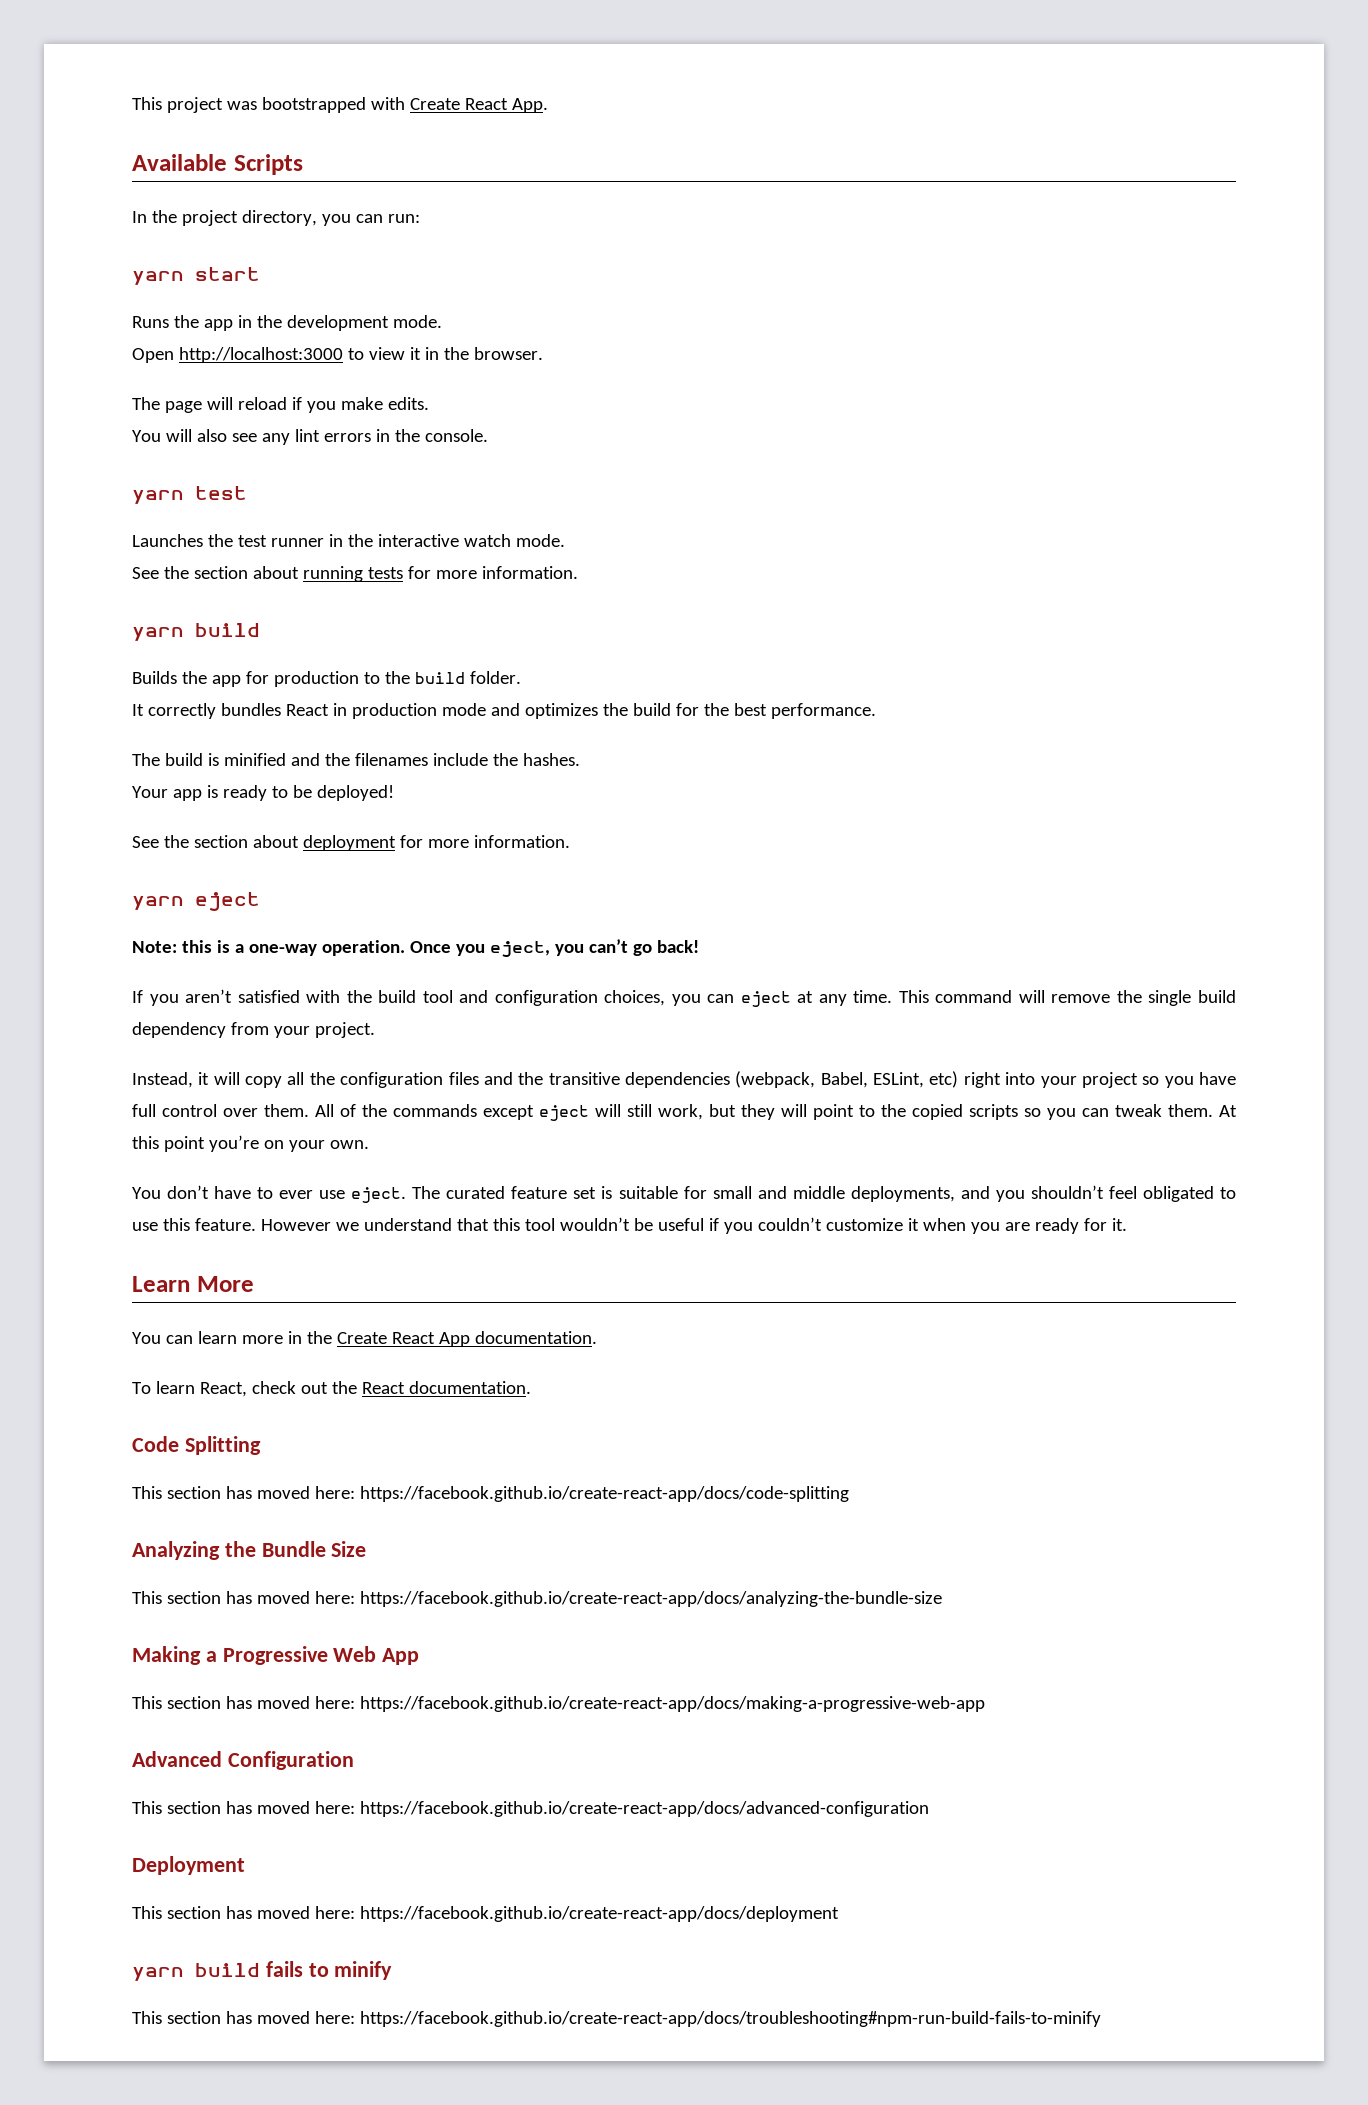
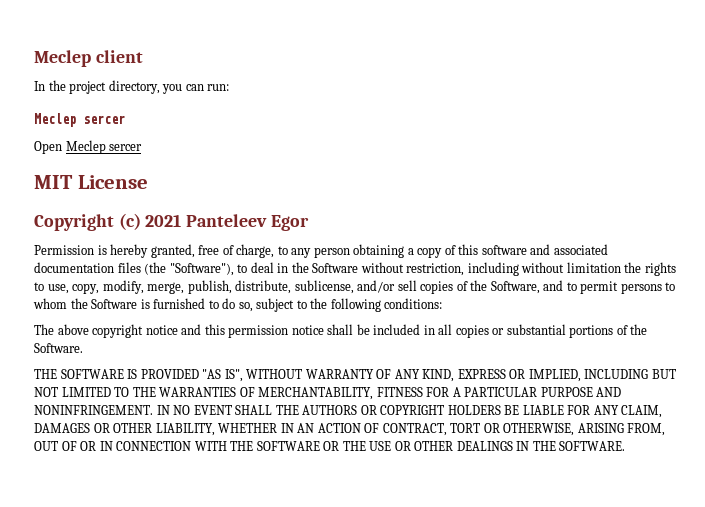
[132,97,548,113] [132,154,303,175] This project was bootstrapped with Create React App. // Available Scripts -> [34,50,143,67] Meclep client
[132,267,260,285] [132,315,442,331] [132,347,543,363] [132,397,429,413] [132,429,488,445] [132,486,247,504] [132,534,565,547] [132,566,578,582] [132,623,260,641] [132,671,521,687] [132,703,876,719] [132,753,580,766] [132,785,394,801] [132,835,570,851] [132,892,260,911] [132,939,699,957] [132,989,1236,1007] [132,1022,375,1038] [132,1071,1236,1088] [132,1104,1237,1121] [132,1135,369,1152] [132,1185,1237,1203] [132,1217,1127,1234] [132,1276,254,1292] [132,1331,597,1347] [132,1381,531,1397] [132,1436,261,1455] [132,1486,849,1502] [132,1541,367,1560] [132,1591,942,1607] [132,1646,420,1665] [132,1696,985,1712] [132,1751,354,1770] [132,1801,929,1817] [132,1856,245,1875] [132,1906,839,1922] [132,1961,393,1981] [132,2011,1101,2027] yarn start // Runs the app in the development mode. // Open http://localhost:3000 to view it in the browser. // The page will reload if you make edits. // You will also see any lint errors in the console. // yarn test // Launches the test runner in the interactive watch mode. // See the section about running tests for more information. // yarn build // Builds the app for production to the build folder. // It correctly bundles React in production mode and optimizes the build for the best performance. // The build is minified and the filenames include the hashes. // Your app is ready to be deployed! // See the section about deployment for more information. // yarn eject // Note: this is a one-way operation. Once you eject, you can’t go back! // If you aren’t satisfied with the build tool and configuration choices, you can eject at any time. This command will remove the single build dependency from your project. // Instead, it will copy all the configuration files and the transitive dependencies (webpack, Babel, ESLint, etc) right into your project so you have full control over them. All of the commands except eject will still work, but they will point to the copied scripts so you can tweak them. At this point you’re on your own. // You don’t have to ever use eject. The curated feature set is suitable for small and middle deployments, and you shouldn’t feel obligated to use this feature. However we understand that this tool wouldn’t be useful if you couldn’t customize it when you are ready for it. // Learn More // You can learn more in the Create React App documentation. // To learn React, check out the React documentation. // Code Splitting // This section has moved here: https://facebook.github.io/create-react-app/docs/code-splitting // Analyzing the Bundle Size // This section has moved here: https://facebook.github.io/create-react-app/docs/analyzing-the-bundle-size // Making a Progressive Web App // This section has moved here: https://facebook.github.io/create-react-app/docs/making-a-progressive-web-app // Advanced Configuration // This section has moved here: https://facebook.github.io/create-react-app/docs/advanced-configuration // Deployment // This section has moved here: https://facebook.github.io/create-react-app/docs/deployment // yarn build fails to minify // This section has moved here: https://facebook.github.io/create-react-app/docs/troubleshooting#npm-run-build-fails-to-minify -> [34,113,125,127] [34,140,143,154] [34,175,148,189] [34,213,309,231] [34,244,608,258] [34,262,676,276] [34,280,676,294] [33,298,443,312] [34,324,648,338] [34,343,83,353] [34,369,676,382] [34,387,622,400] [34,405,663,418] [34,423,666,436] [34,441,626,451] Meclep sercer // Open Meclep sercer // MIT License // Copyright (c) 2021 Panteleev Egor // Permission is hereby granted, free of charge, to any person obtaining a copy of this software and associated documentation files (the "Software"), to deal in the Software without restriction, including without limitation the rights to use, copy, modify, merge, publish, distribute, sublicense, and/or sell copies of the Software, and to permit persons to whom the Software is furnished to do so, subject to the following conditions: // The above copyright notice and this permission notice shall be included in all copies or substantial portions of the Software. // THE SOFTWARE IS PROVIDED "AS IS", WITHOUT WARRANTY OF ANY KIND, EXPRESS OR IMPLIED, INCLUDING BUT NOT LIMITED TO THE WARRANTIES OF MERCHANTABILITY, FITNESS FOR A PARTICULAR PURPOSE AND NONINFRINGEMENT. IN NO EVENT SHALL THE AUTHORS OR COPYRIGHT HOLDERS BE LIABLE FOR ANY CLAIM, DAMAGES OR OTHER LIABILITY, WHETHER IN AN ACTION OF CONTRACT, TORT OR OTHERWISE, ARISING FROM, OUT OF OR IN CONNECTION WITH THE SOFTWARE OR THE USE OR OTHER DEALINGS IN THE SOFTWARE.

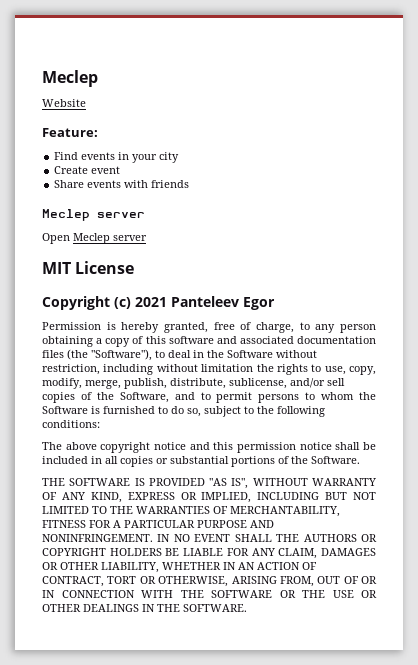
[34,50,143,67] [34,80,230,94] [34,113,125,127] Meclep client // In the project directory, you can run: // Meclep sercer -> [42,70,98,87] [42,99,86,107] [42,128,98,137] [54,152,180,163] [54,166,121,174] [54,180,190,188] [42,209,145,221] Meclep // Website // Feature: // Find events in your city // Create event // Share events with friends // Meclep server
[109,144,143,151] sercer -> [113,235,147,241] server

